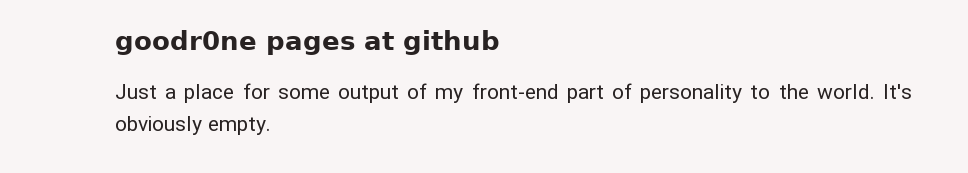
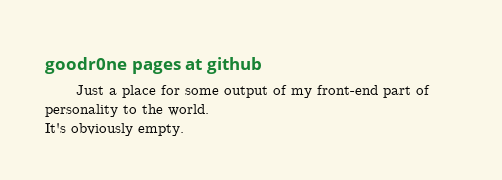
(875, 91) none -> (209, 110) //

